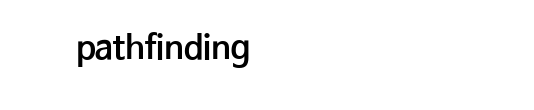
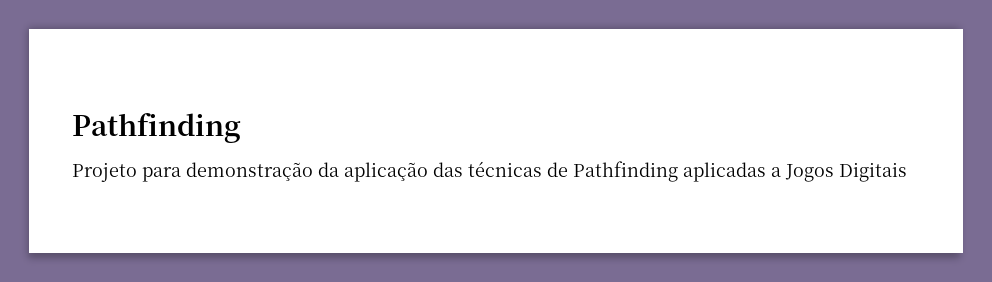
[76,32,250,68] pathfinding -> [72,113,241,143] [72,161,907,182] Pathfinding // Projeto para demonstração da aplicação das técnicas de Pathfinding aplicadas a Jogos Digitais

